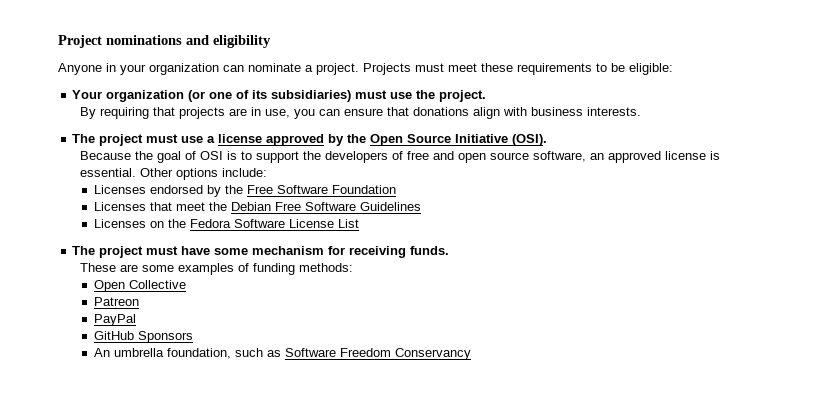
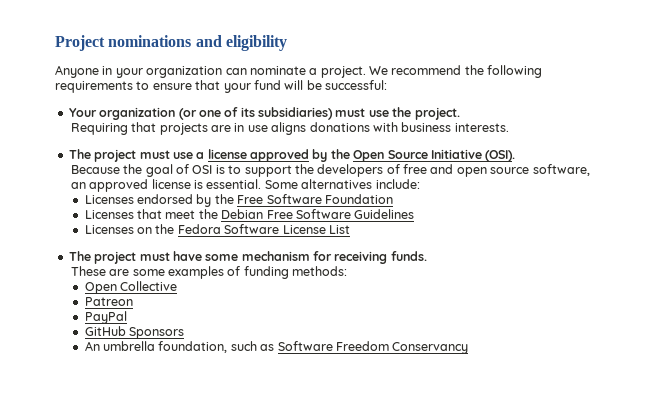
[363,63,673,75] Projects must meet these requirements to be eligible: -> [369,65,543,78] [55,80,387,93] We recommend the following requirements to ensure that your fund will be successful:
[79,107,149,119] By requiring -> [70,123,128,135] Requiring
[264,107,500,119] use, you can ensure that donations align -> [247,122,370,135] use aligns donations
[139,168,218,180] Other options -> [264,179,373,189] Some alternatives

